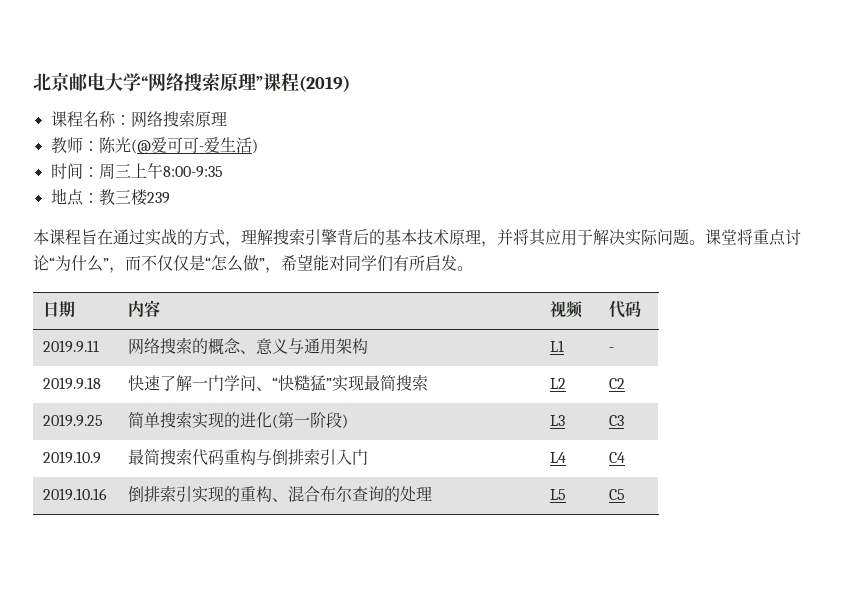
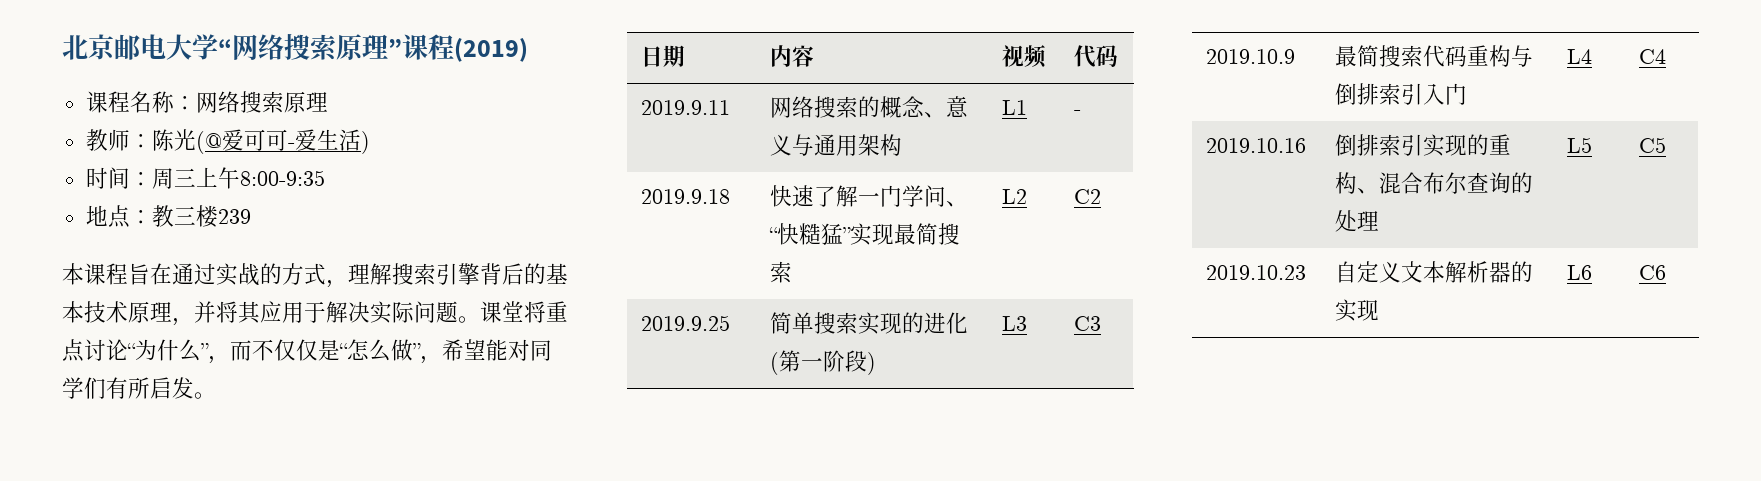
(626, 494) none -> [1206,265,1307,280] [1335,261,1534,283] [1335,299,1380,322] [1567,265,1593,280] [1639,265,1667,280] // 2019.10.23 | 自定义文本解析器的实现 | L6 | C6

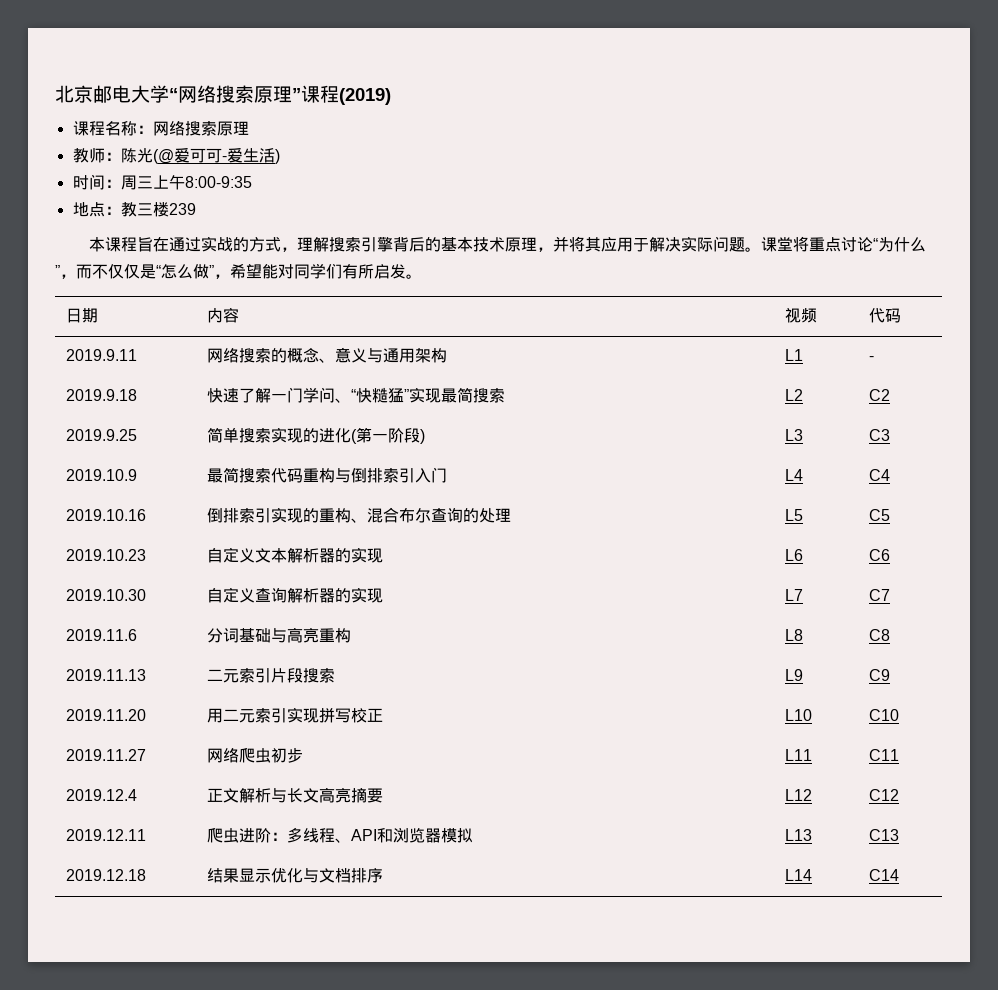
(1667, 272) none -> [66,589,147,601] [207,587,384,603] [785,589,804,601] [869,589,891,601] [66,629,138,641] [207,627,352,643] [785,629,804,641] [869,629,891,641] [66,669,147,681] [207,668,336,683] [785,669,804,681] [869,669,891,681] [66,709,147,721] [207,707,384,723] [785,709,813,721] [869,709,900,721] [66,749,147,761] [207,747,304,763] [785,749,813,761] [869,749,900,761] [66,789,138,801] [207,787,384,803] [785,789,813,801] [869,789,900,801] [66,829,147,841] [207,827,474,843] [785,829,813,841] [869,829,900,841] [66,869,147,881] [207,868,384,883] [785,869,813,881] [869,869,900,881] // 2019.10.30 | 自定义查询解析器的实现 | L7 | C7 // 2019.11.6 | 分词基础与高亮重构 | L8 | C8 // 2019.11.13 | 二元索引片段搜索 | L9 | C9 // 2019.11.20 | 用二元索引实现拼写校正 | L10 | C10 // 2019.11.27 | 网络爬虫初步 | L11 | C11 // 2019.12.4 | 正文解析与长文高亮摘要 | L12 | C12 // 2019.12.11 | 爬虫进阶：多线程、API和浏览器模拟 | L13 | C13 // 2019.12.18 | 结果显示优化与文档排序 | L14 | C14

